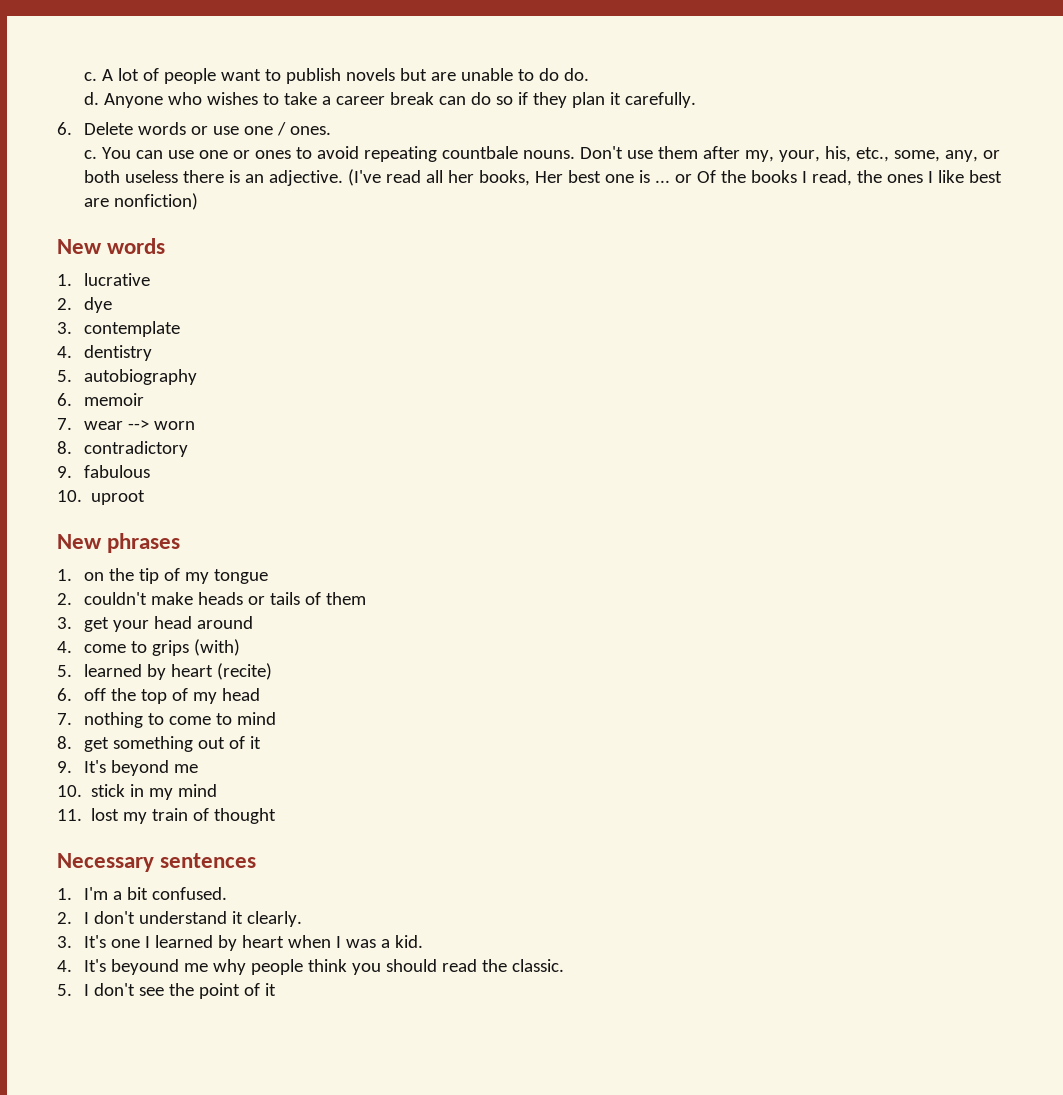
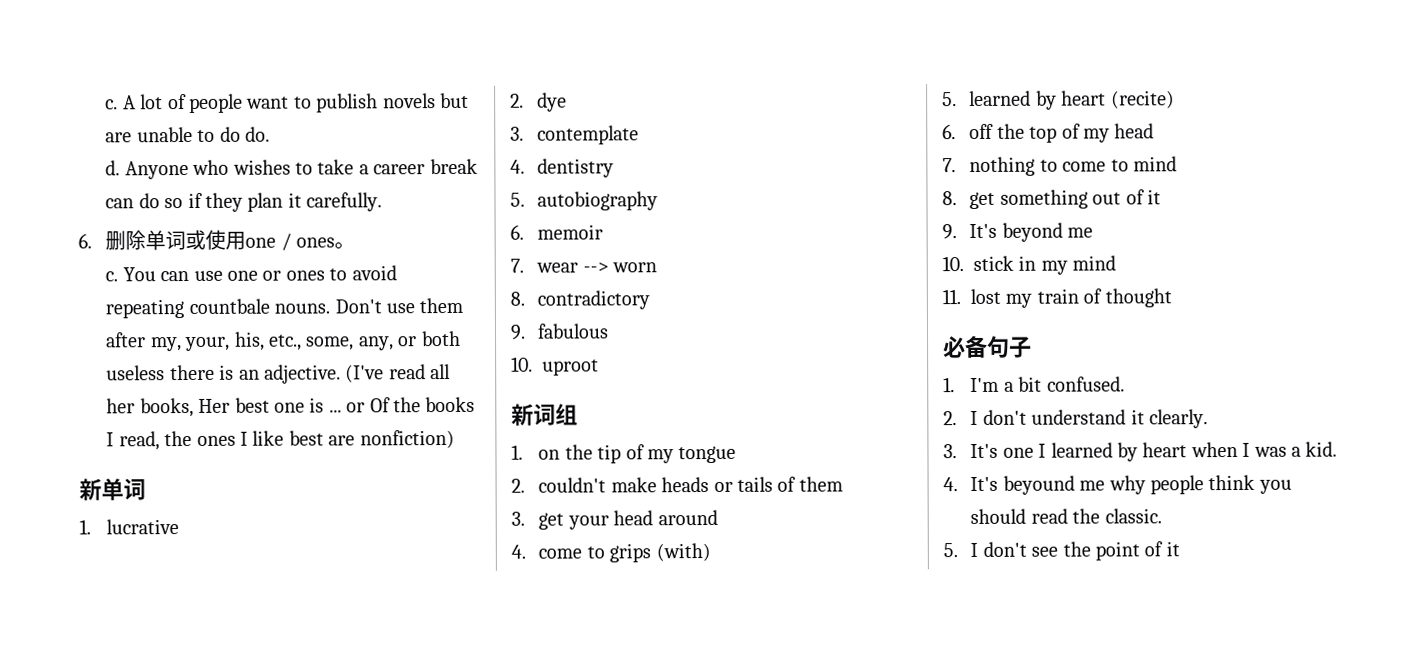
[84,122,240,135] Delete words or use -> [105,229,247,251] 删除单词或使用
[290,126,332,135] ones. -> [296,237,356,250] ones。
[57,238,166,254] New words -> [79,478,146,501] 新单词
[57,533,181,553] New phrases -> [511,403,578,426] 新词组
[57,853,257,872] Necessary sentences -> [943,335,1032,359] 必备句子

